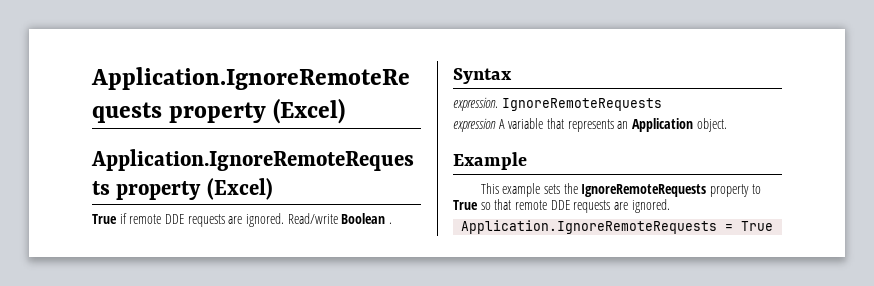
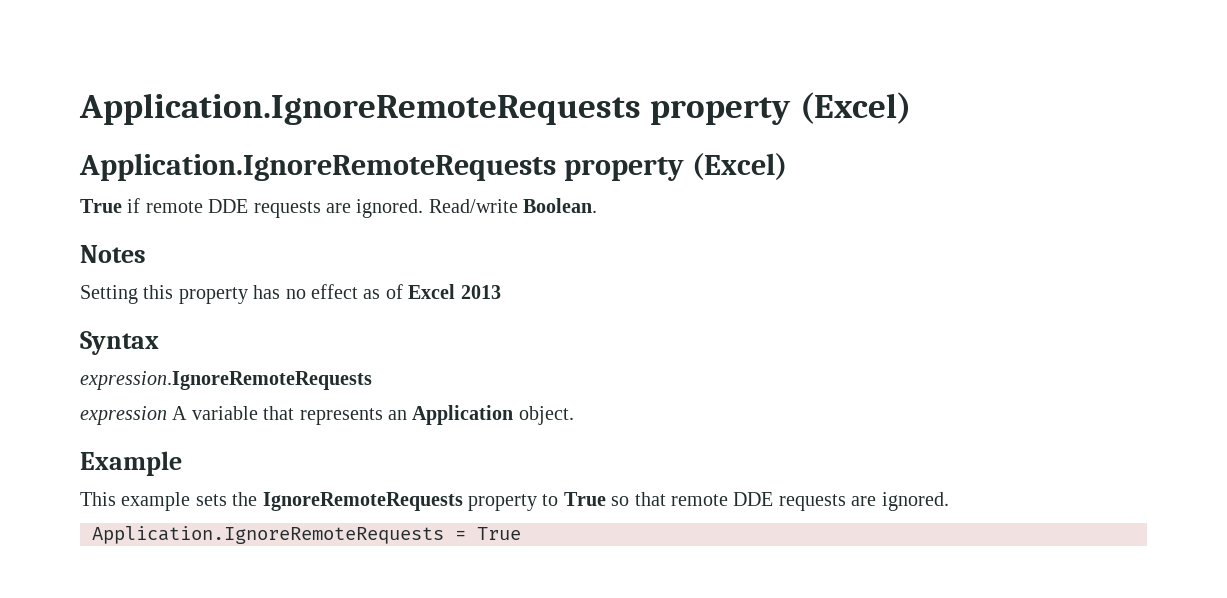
[341,213,392,224] Boolean . -> [523,198,598,213] [80,245,146,263] [80,284,501,304] Boolean. // Notes // Setting this property has no effect as of Excel 2013
[453,97,662,111] expression. IgnoreRemoteRequests -> [80,371,372,390] expression.IgnoreRemoteRequests

